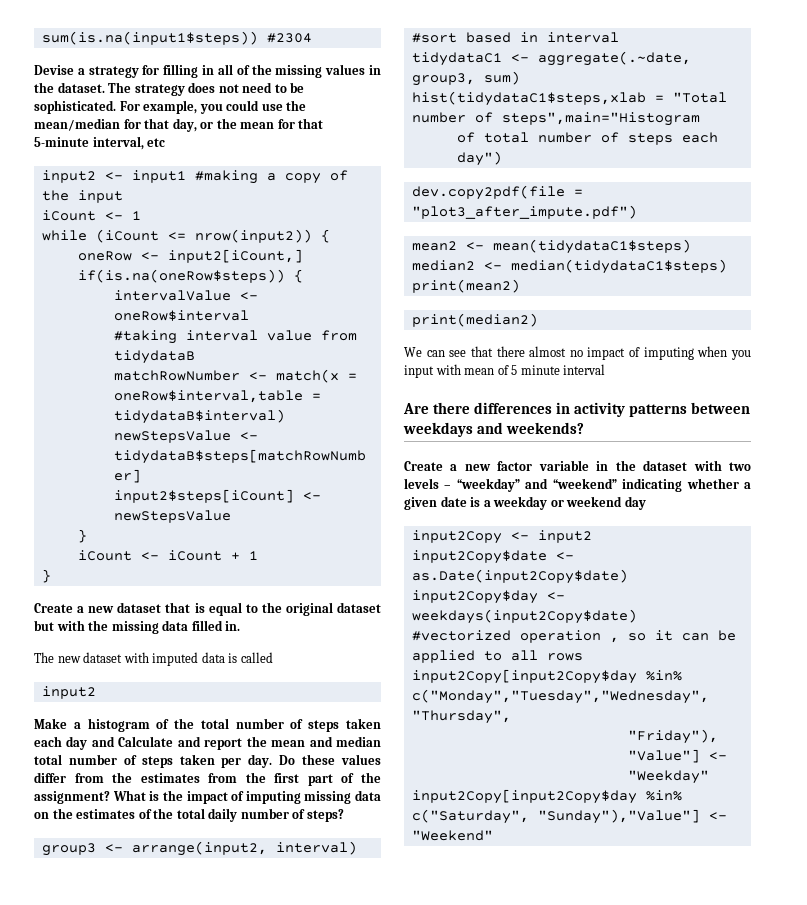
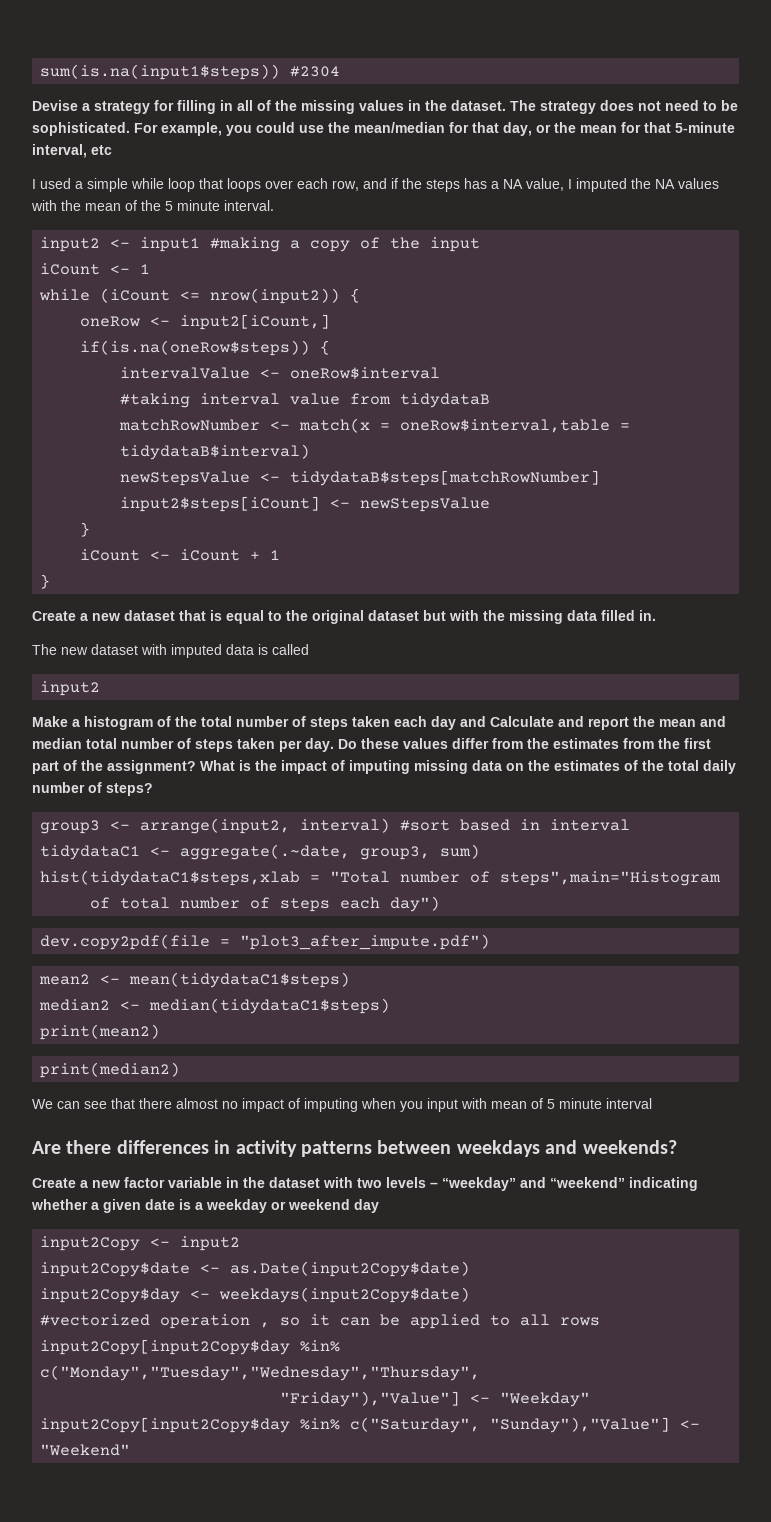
(166, 142) none -> [32,178,719,192] [31,200,274,211] // I used a simple while loop that loops over each row, and if the steps has a NA value, I imputed the NA values with the mean of the 5 minute interval.

